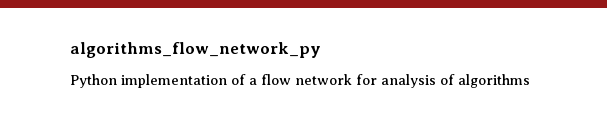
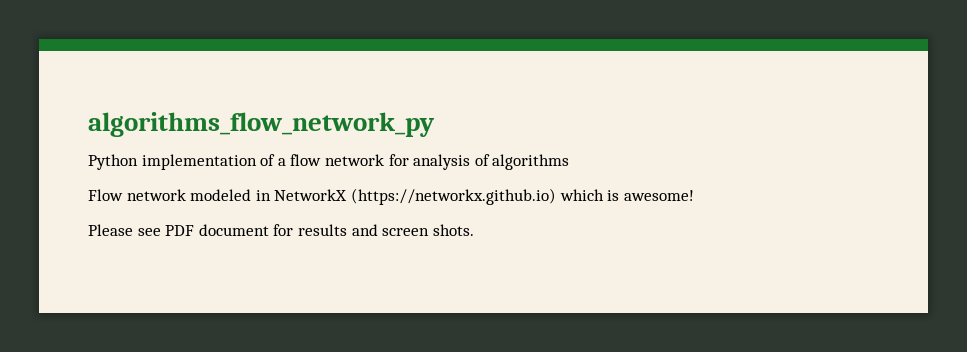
(530, 81) none -> [88,188,694,205] [88,224,474,236] // Flow network modeled in NetworkX (https://networkx.github.io) which is awesome! // Please see PDF document for results and screen shots.

